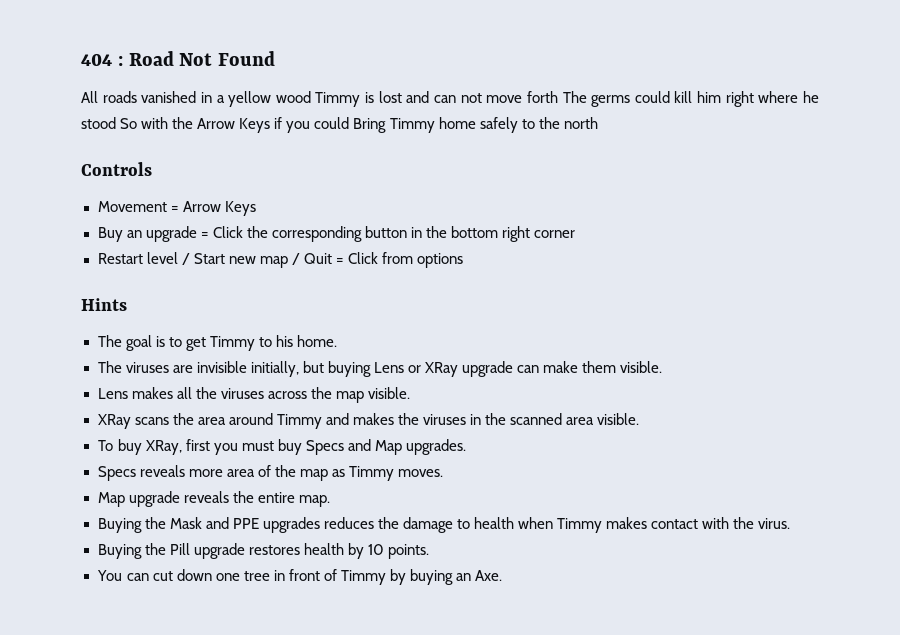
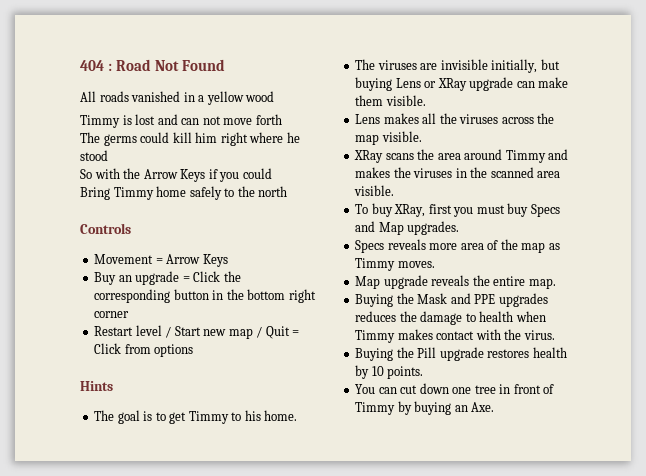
(311, 97) none -> (275, 96) //
(558, 97) none -> (282, 119) //
(116, 123) none -> (108, 155) //
(350, 123) none -> (272, 173) //

